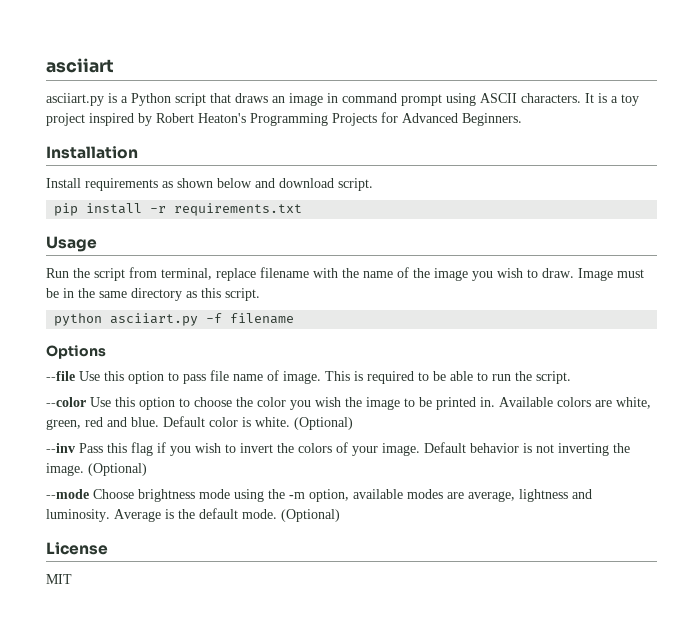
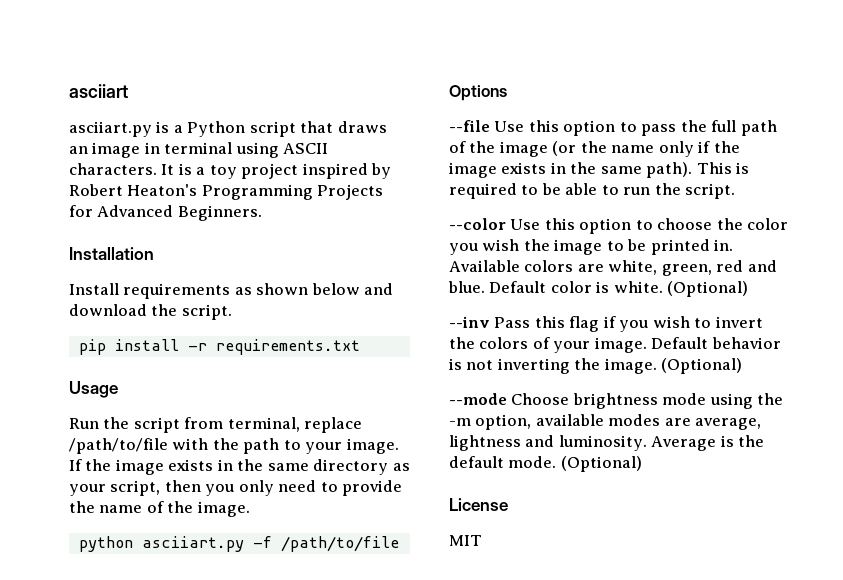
[342,93,442,106] command prompt -> [164,142,233,154] terminal
(334, 183) none -> [151,304,178,316] the
[260,267,309,278] filename -> [69,438,168,454] /path/to/file
[363,267,644,281] [46,288,59,298] name of the image you wish to draw. Image must be -> [243,438,399,454] [69,459,214,475] path to your image. If the image exists
[201,288,260,301] this script. -> [69,480,403,496] [69,501,250,517] your script, then you only need to provide the name of the image.
[230,313,295,324] filename -> [280,536,399,552] /path/to/file
[210,370,321,384] file name of image. -> [680,120,777,136] [449,141,740,157] [449,162,693,178] the full path of the image (or the name only if the image exists in the same path).

